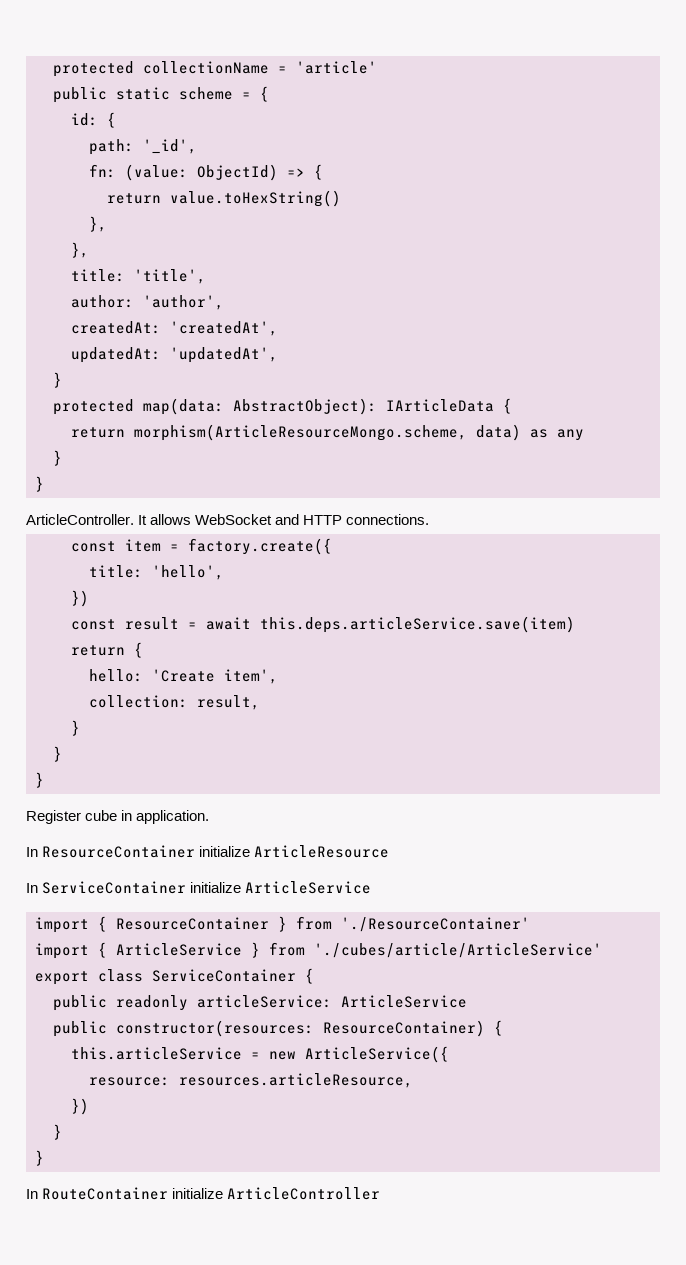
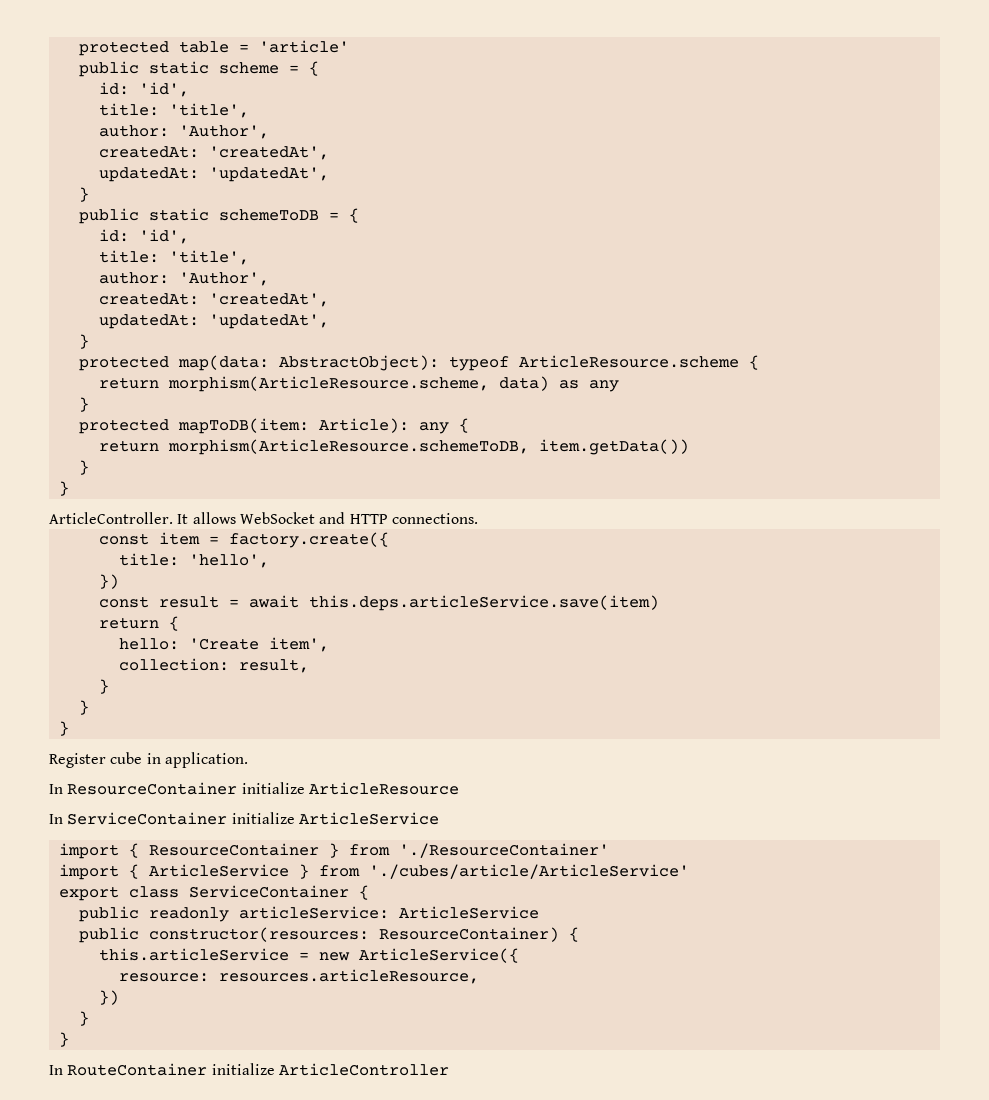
[53,61,269,77] protected collectionName -> [78,41,229,56] protected table
[107,112,116,128] [89,139,197,155] [89,164,323,181] [107,190,341,207] [89,216,107,232] [71,242,89,258] [71,269,206,284] [71,295,224,310] { // path: '_id', // fn: (value: ObjectId) => { // return value.toHexString() // }, // }, // title: 'title', // author: 'author', -> [138,82,189,97] [98,103,249,118] [98,125,269,139] [98,146,329,160] [98,167,329,182] [78,187,89,202] [78,208,359,224] [98,229,189,244] [98,250,249,265] [98,272,269,286] 'id', // title: 'title', // author: 'Author', // createdAt: 'createdAt', // updatedAt: 'updatedAt', // } // public static schemeToDB = { // id: 'id', // title: 'title', // author: 'Author',
[386,398,512,414] [71,424,467,441] IArticleData { // return morphism(ArticleResourceMongo.scheme, -> [448,355,759,371] [98,376,489,392] typeof ArticleResource.scheme { // return morphism(ArticleResource.scheme,
(62, 458) none -> [78,418,469,434] [98,439,689,455] [78,460,89,475] // protected mapToDB(item: Article): any { // return morphism(ArticleResource.schemeToDB, item.getData()) // }

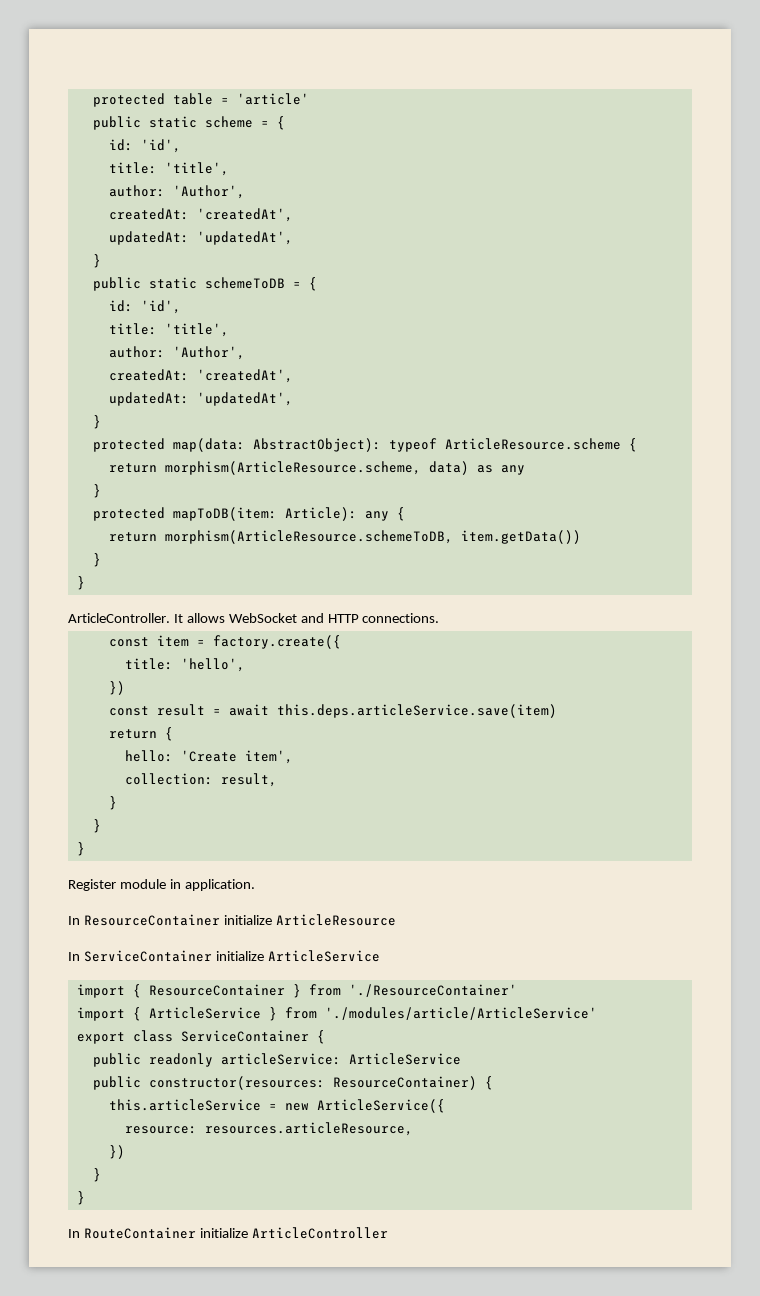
[110,752,143,764] cube -> [119,879,166,889] module
[368,864,689,879] './cubes/article/ArticleService' -> [324,1007,597,1020] './modules/article/ArticleService'

